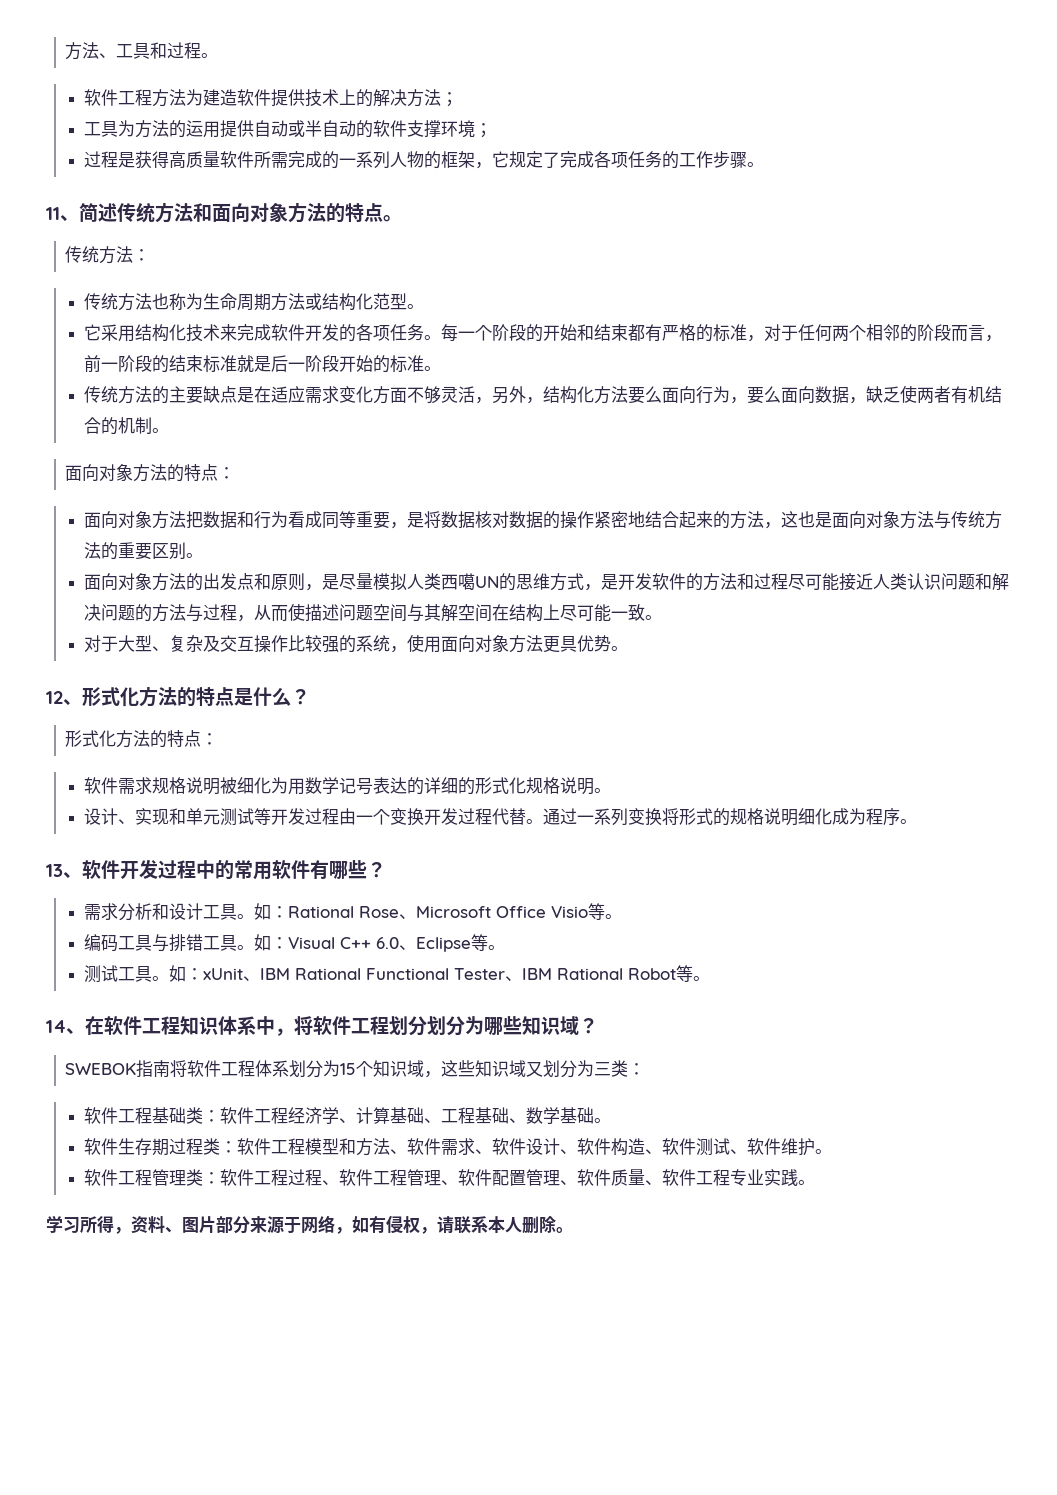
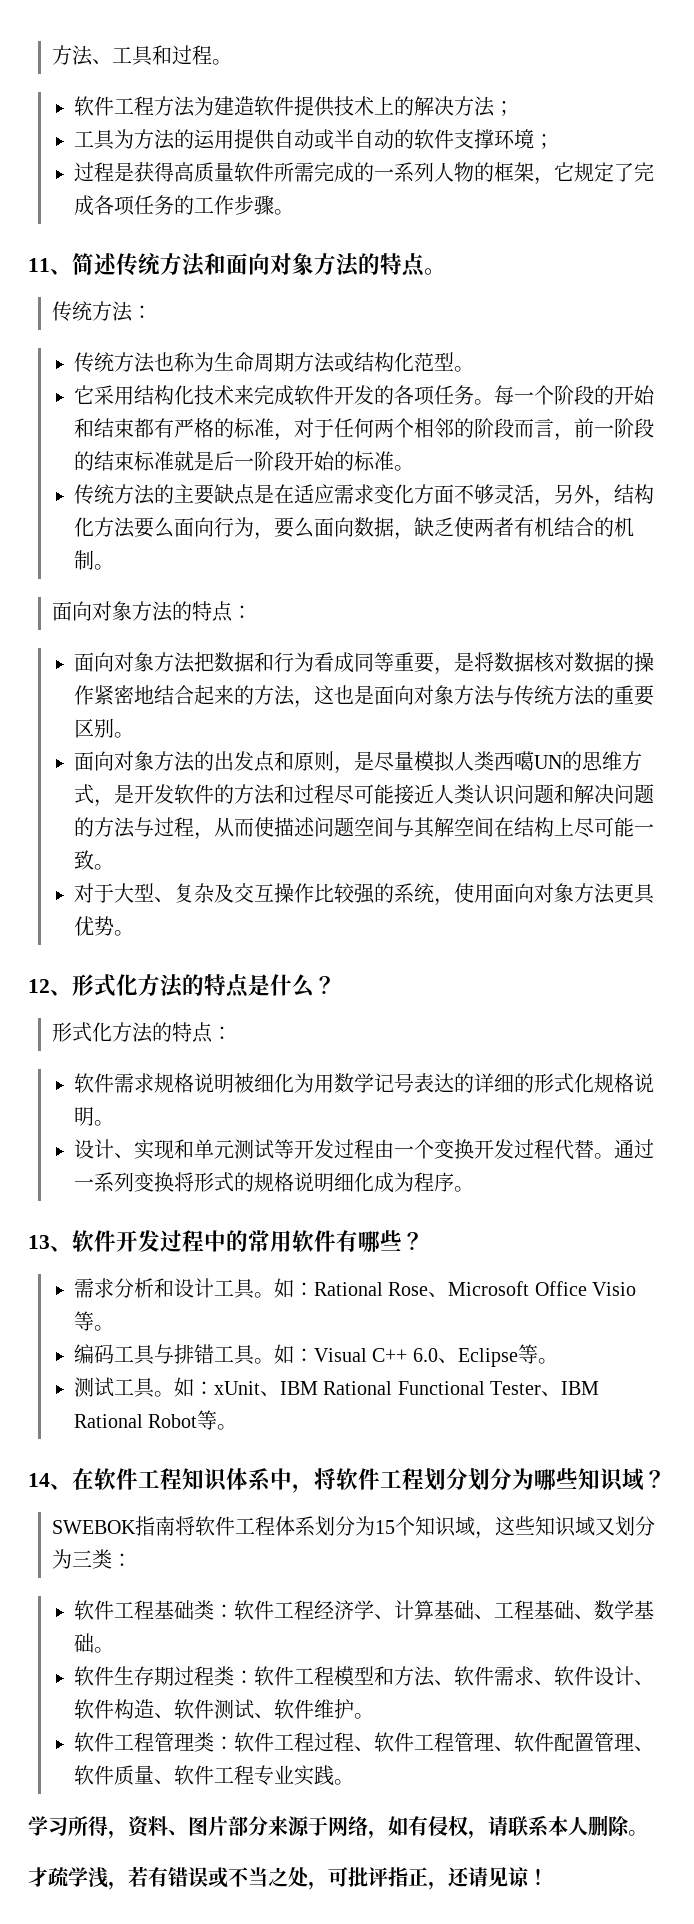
(573, 1230) none -> [28,1866,548,1890] // 才疏学浅，若有错误或不当之处，可批评指正，还请见谅！

